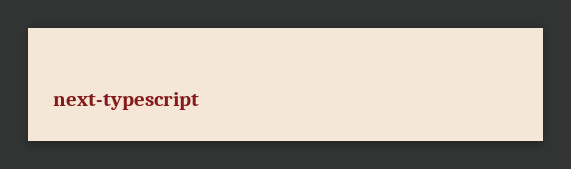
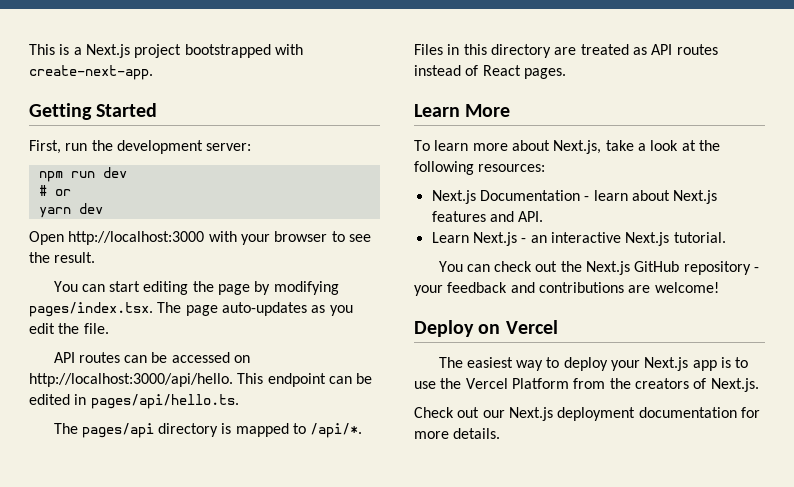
[53,92,199,110] next-typescript -> [29,44,303,58] [29,65,153,80] [29,103,158,120] [29,140,252,154] [38,167,127,182] [38,185,71,196] [38,203,103,218] [29,231,371,245] [29,252,96,263] [53,281,339,295] [29,302,353,317] [29,323,109,334] [53,352,251,363] [29,373,373,387] [29,394,239,409] [53,423,363,438] [414,44,718,58] [414,65,566,79] [414,104,511,117] [414,140,720,154] [414,161,546,175] [431,190,718,204] [431,211,544,222] [431,232,726,246] [438,261,760,275] [414,282,719,296] [414,320,558,337] [438,357,749,371] [414,378,759,392] [414,407,760,421] [414,428,501,439] This is a Next.js project bootstrapped with create-next-app. // Getting Started // First, run the development server: // npm run dev // # or // yarn dev // Open http://localhost:3000 with your browser to see the result. // You can start editing the page by modifying pages/index.tsx. The page auto-updates as you edit the file. // API routes can be accessed on http://localhost:3000/api/hello. This endpoint can be edited in pages/api/hello.ts. // The pages/api directory is mapped to /api/*. Files in this directory are treated as API routes instead of React pages. // Learn More // To learn more about Next.js, take a look at the following resources: // Next.js Documentation - learn about Next.js features and API. // Learn Next.js - an interactive Next.js tutorial. // You can check out the Next.js GitHub repository - your feedback and contributions are welcome! // Deploy on Vercel // The easiest way to deploy your Next.js app is to use the Vercel Platform from the creators of Next.js. // Check out our Next.js deployment documentation for more details.

